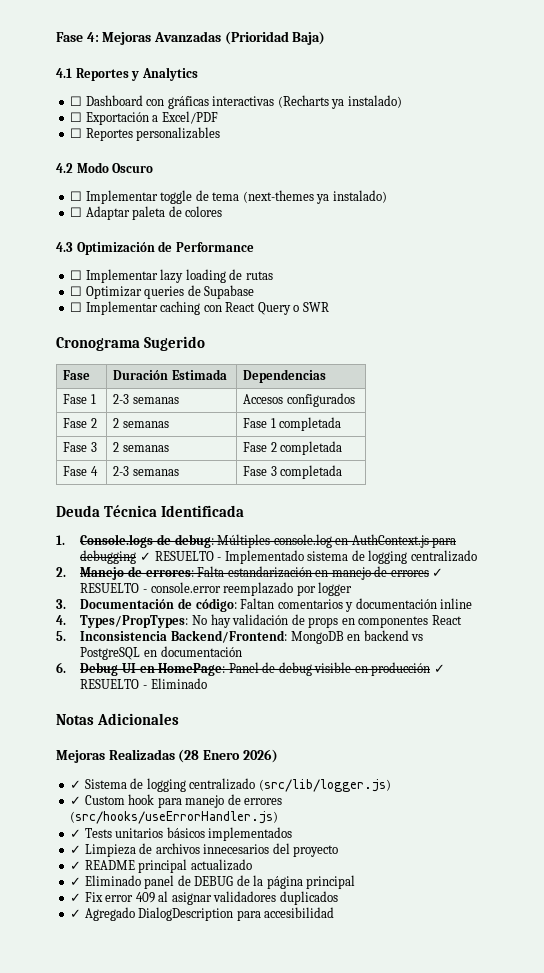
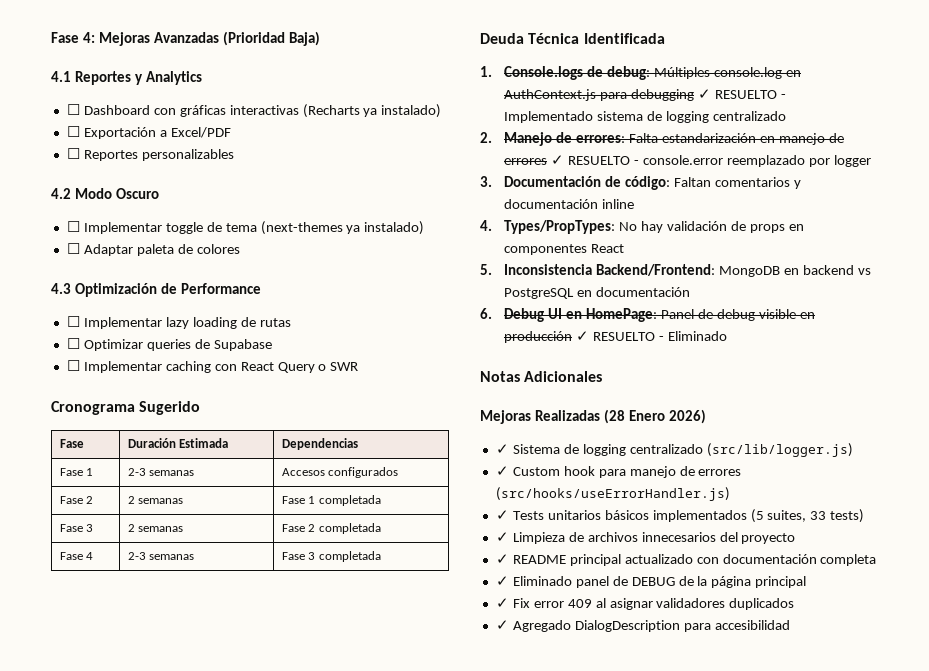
(293, 834) none -> [750,509,865,523] (5 suites, 33 tests)
(252, 865) none -> [696,554,877,566] con documentación completa

